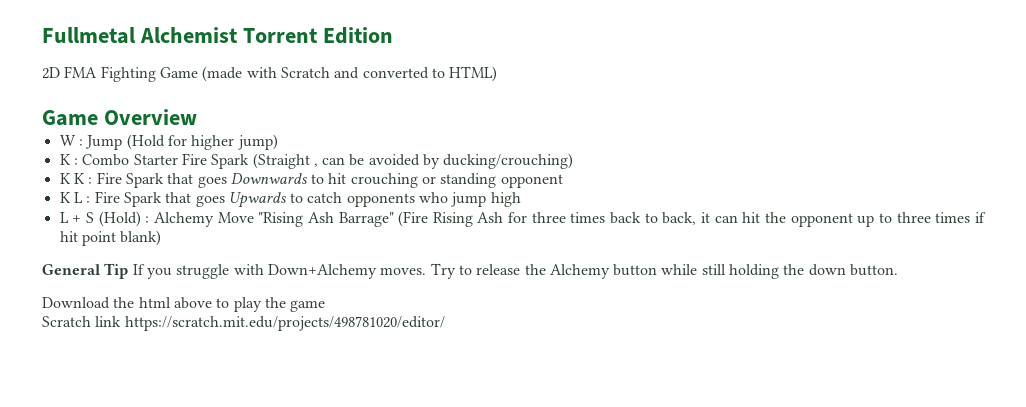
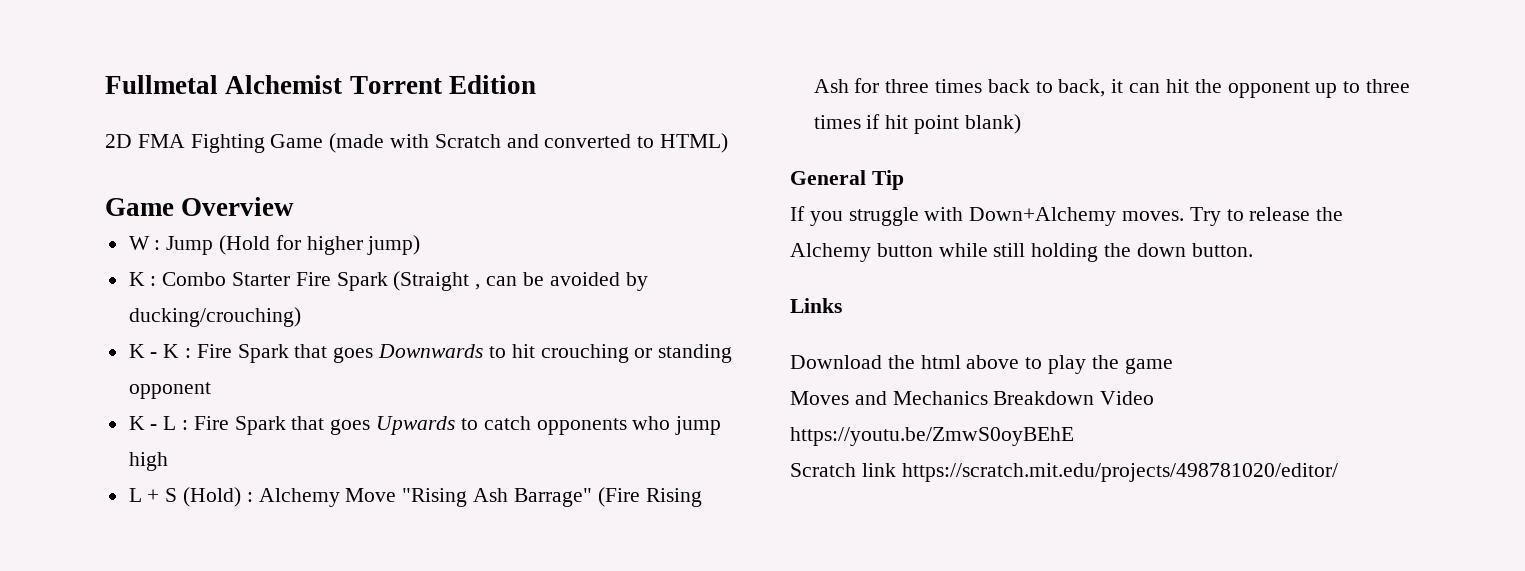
(71, 178) none -> [150,352,158,358] -
(71, 197) none -> [150,424,158,430] -
(129, 271) none -> (904, 180) //
(899, 270) none -> [790,298,842,313] // Links
(326, 306) none -> [790,391,1155,405] [790,427,1074,446] // Moves and Mechanics Breakdown Video https://youtu.be/ZmwS0oyBEhE

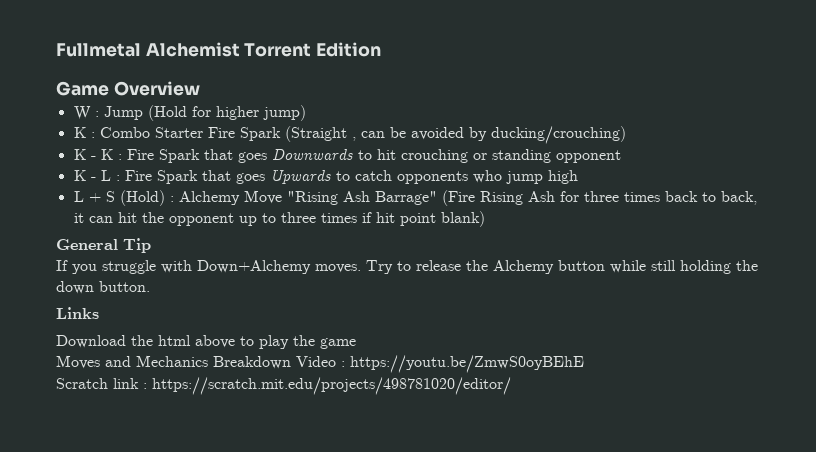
[105,133,729,153] // 2D FMA Fighting Game (made with Scratch and converted to HTML) -> (382, 49) none
(1155, 398) none -> [341,361,345,367] :
(896, 470) none -> [143,383,147,389] :

